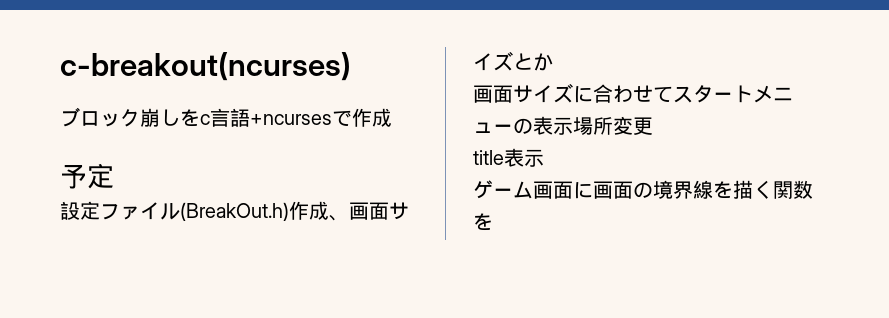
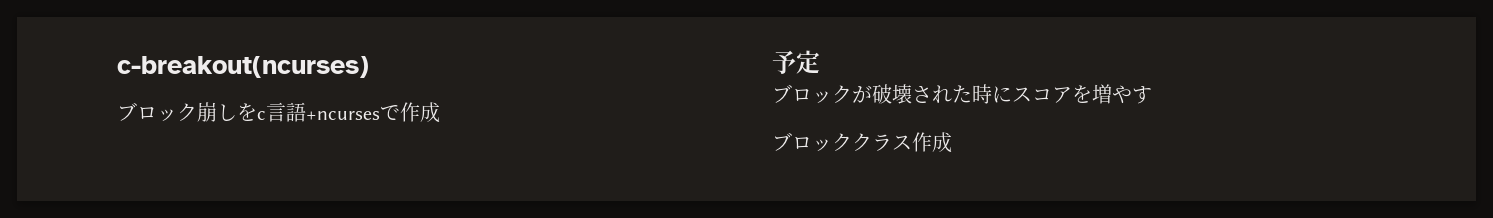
[60,201,409,221] [473,51,553,71] [473,83,793,103] [473,116,653,135] [473,148,544,167] [473,180,813,199] [473,213,493,231] 設定ファイル(BreakOut.h)作成、画面サイズとか // 画面サイズに合わせてスタートメニューの表示場所変更 // title表示 // ゲーム画面に画面の境界線を描く関数を -> [772,84,1152,104] [772,132,952,153] ブロックが破壊された時にスコアを増やす // ブロッククラス作成

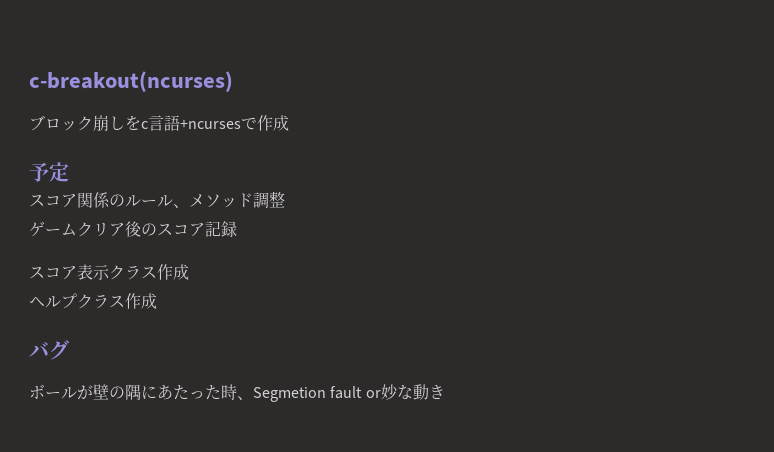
[772,84,1152,104] [772,132,952,153] ブロックが破壊された時にスコアを増やす // ブロッククラス作成 -> [29,191,285,208] [29,221,237,237] [29,264,189,280] [29,293,157,309] [29,340,69,360] [29,384,445,402] スコア関係のルール、メソッド調整 // ゲームクリア後のスコア記録 // スコア表示クラス作成 // ヘルプクラス作成 // バグ // ボールが壁の隅にあたった時、Segmetion fault or妙な動き

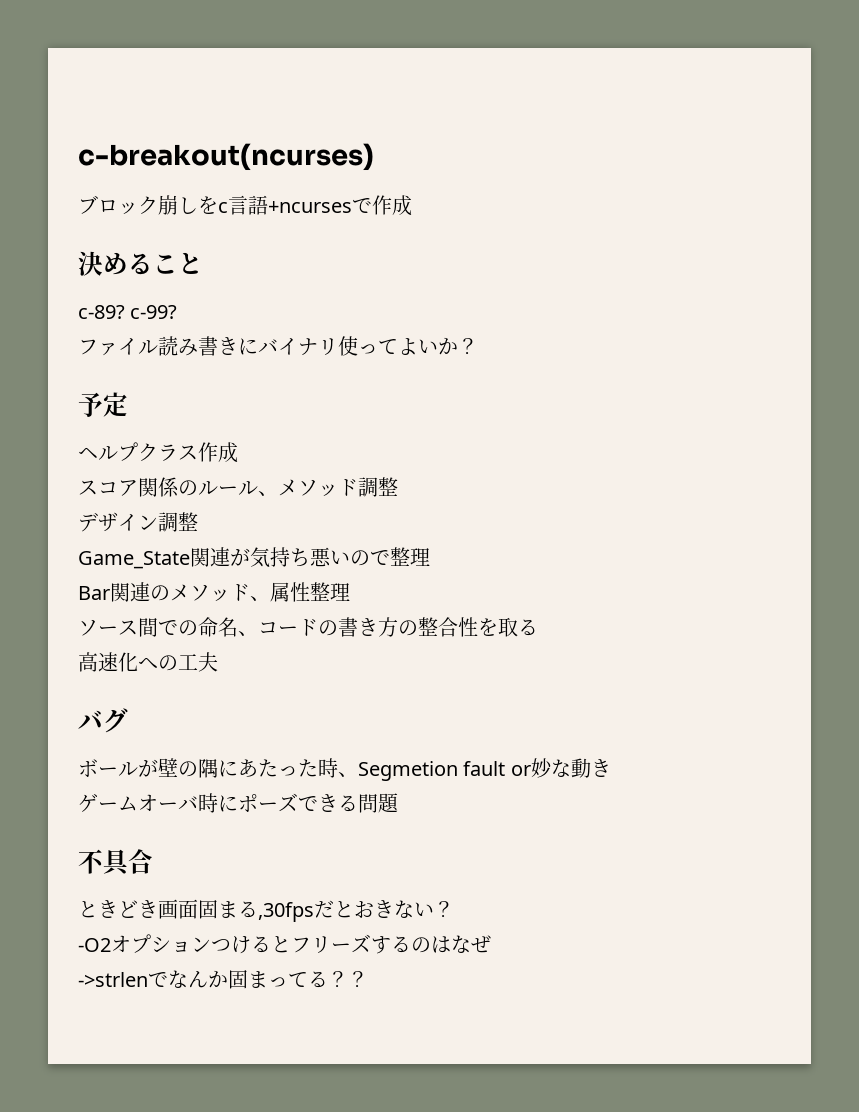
[29,162,69,182] 予定 -> [78,251,203,276] [78,305,178,319] [78,336,478,356] [78,392,128,417] [78,442,238,463] 決めること // c-89? c-99? // ファイル読み書きにバイナリ使ってよいか？ // 予定 // ヘルプクラス作成
[29,221,237,237] [29,264,189,280] [29,293,157,309] ゲームクリア後のスコア記録 // スコア表示クラス作成 // ヘルプクラス作成 -> [78,512,198,532] [78,547,430,569] [78,582,350,602] [78,617,538,637] [78,652,218,672] デザイン調整 // Game_State関連が気持ち悪いので整理 // Bar関連のメソッド、属性整理 // ソース間での命名、コードの書き方の整合性を取る // 高速化への工夫
(445, 392) none -> [78,793,399,813] [78,849,153,876] [78,899,454,922] [78,934,491,954] [78,970,368,989] // ゲームオーバ時にポーズできる問題 // 不具合 // ときどき画面固まる,30fpsだとおきない？ // -O2オプションつけるとフリーズするのはなぜ // ->strlenでなんか固まってる？？

